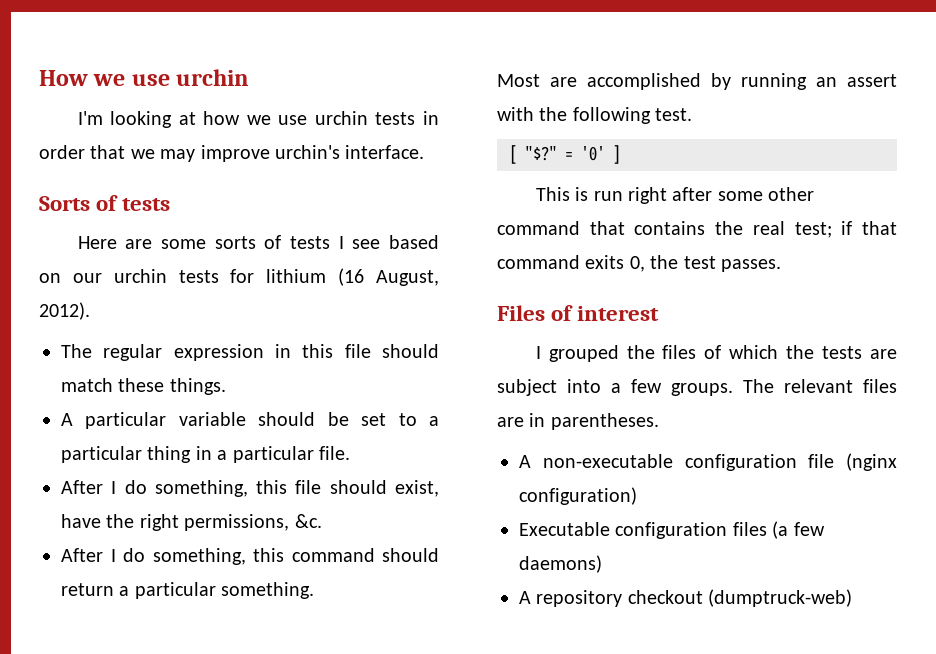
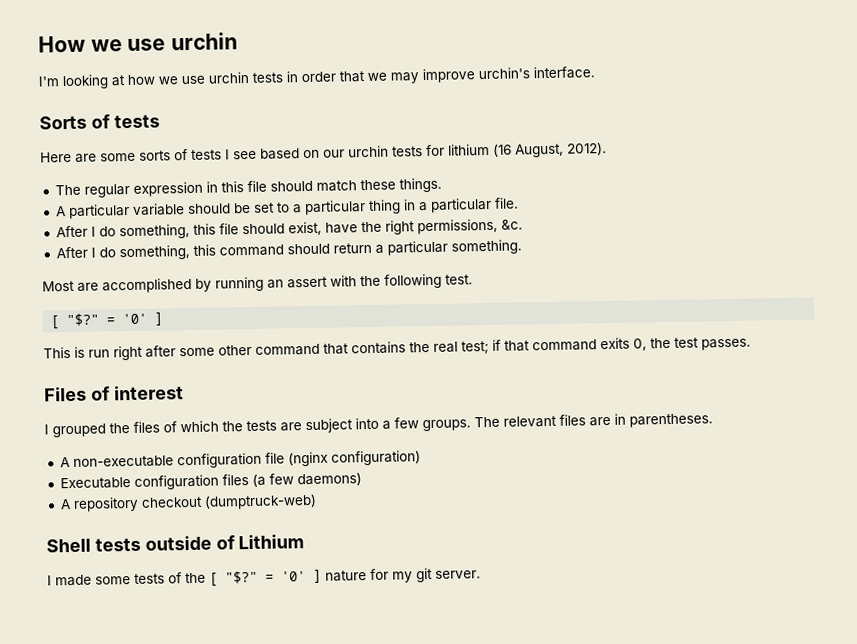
(853, 598) none -> [46,534,305,553] [47,567,481,587] // Shell tests outside of Lithium // I made some tests of the [ "$?" = '0' ] nature for my git server.

